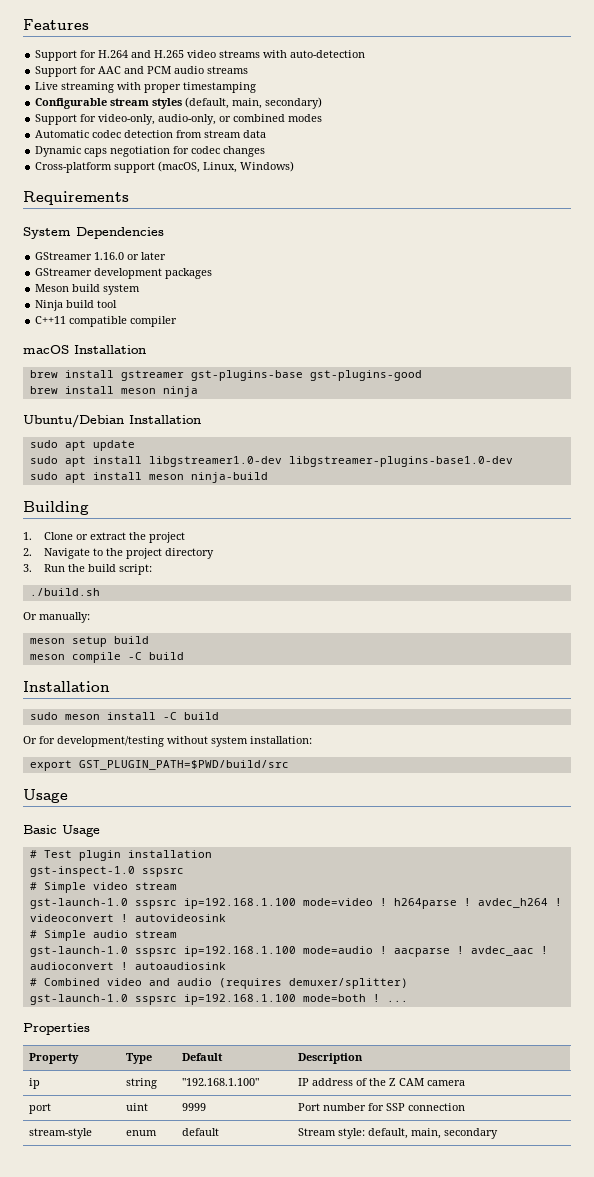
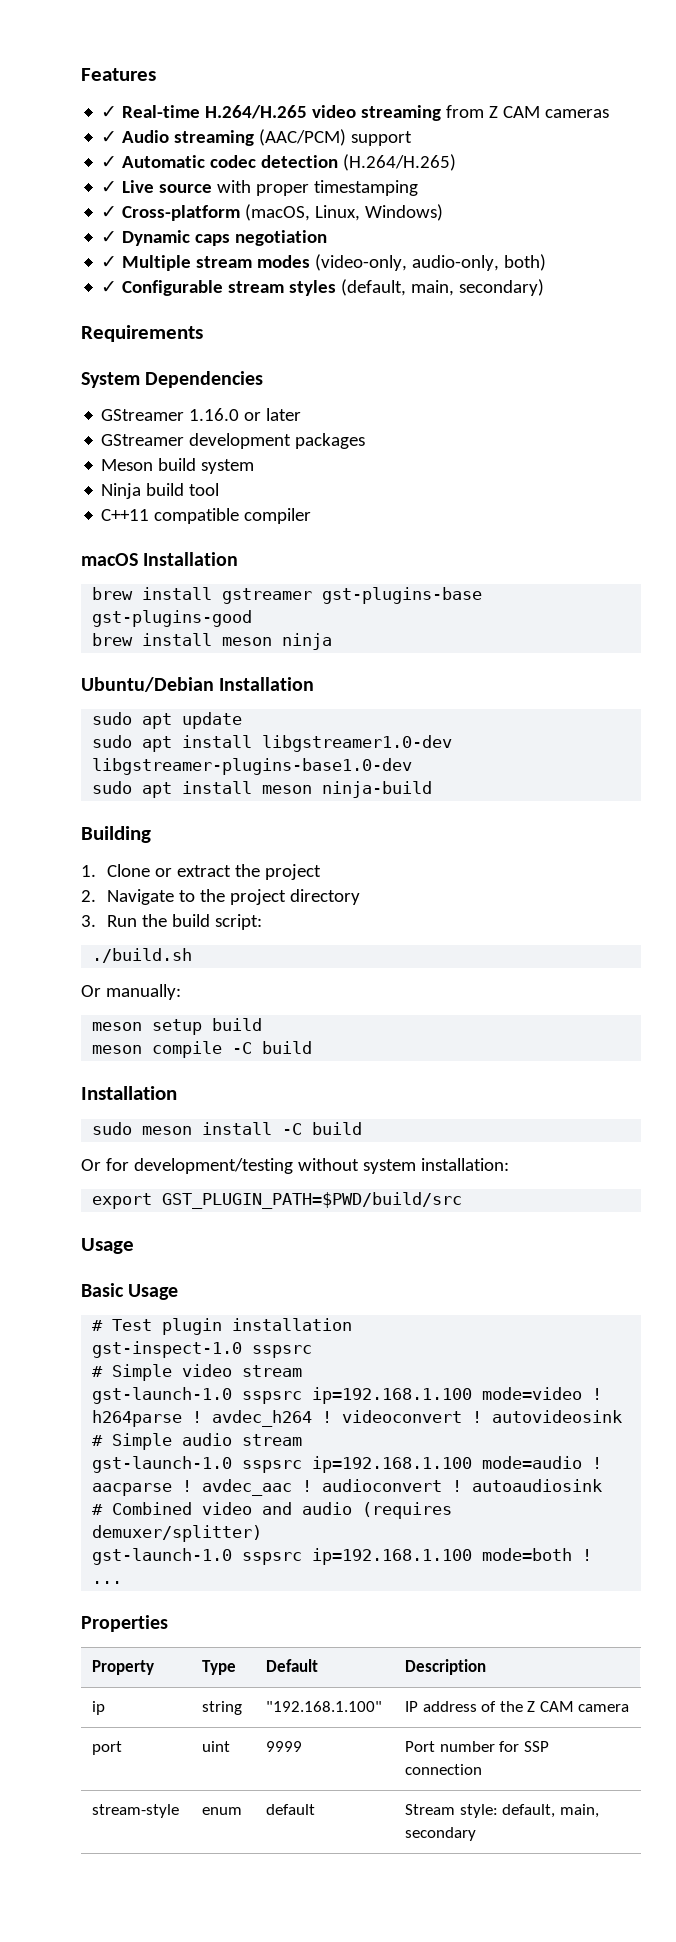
[35,50,366,61] [35,66,249,77] [35,82,257,93] Support for H.264 and H.265 video streams with auto-detection // Support for AAC and PCM audio streams // Live streaming with proper timestamping // -> [101,105,610,121] [101,129,413,146] [101,154,457,171] [101,180,419,196] [101,204,444,221] [101,230,328,246] [101,254,547,271] [101,281,118,293] ✓ Real-time H.264/H.265 video streaming from Z CAM cameras // ✓ Audio streaming (AAC/PCM) support // ✓ Automatic codec detection (H.264/H.265) // ✓ Live source with proper timestamping // ✓ Cross-platform (macOS, Linux, Windows) // ✓ Dynamic caps negotiation // ✓ Multiple stream modes (video-only, audio-only, both) // ✓
[35,114,323,125] [35,130,267,138] [35,146,266,157] [35,161,295,173] // Support for video-only, audio-only, or combined modes // Automatic codec detection from stream data // Dynamic caps negotiation for codec changes // Cross-platform support (macOS, Linux, Windows) -> (545, 287) none

